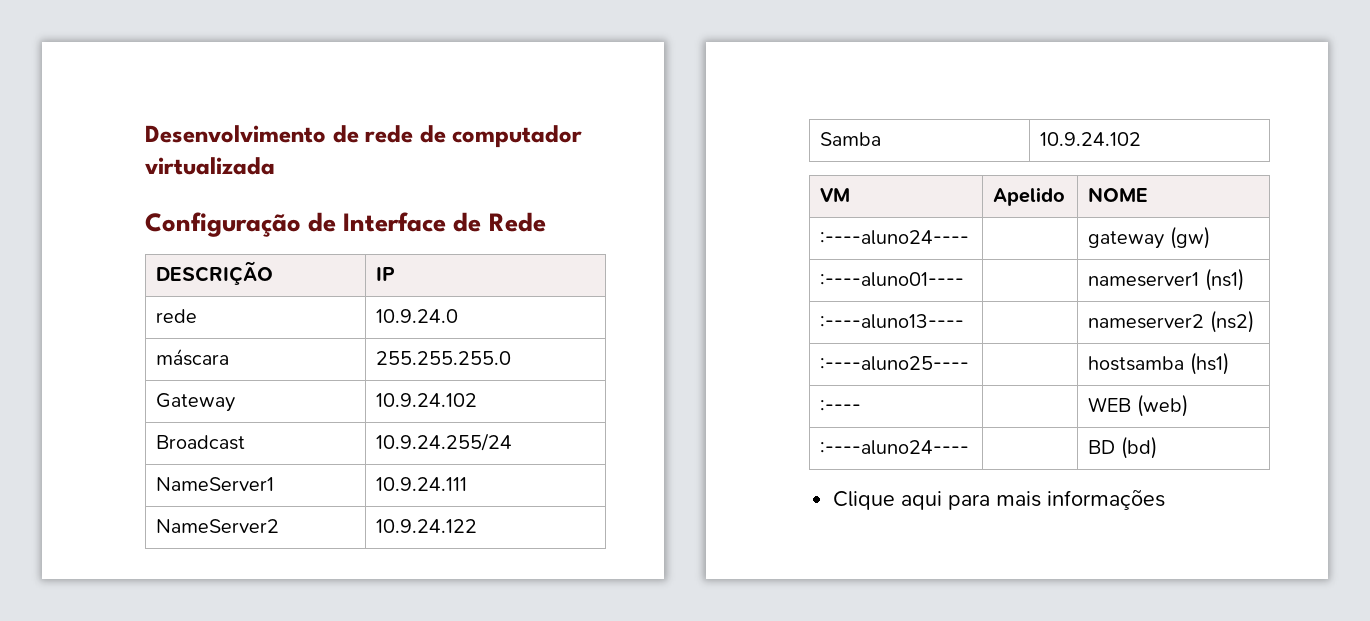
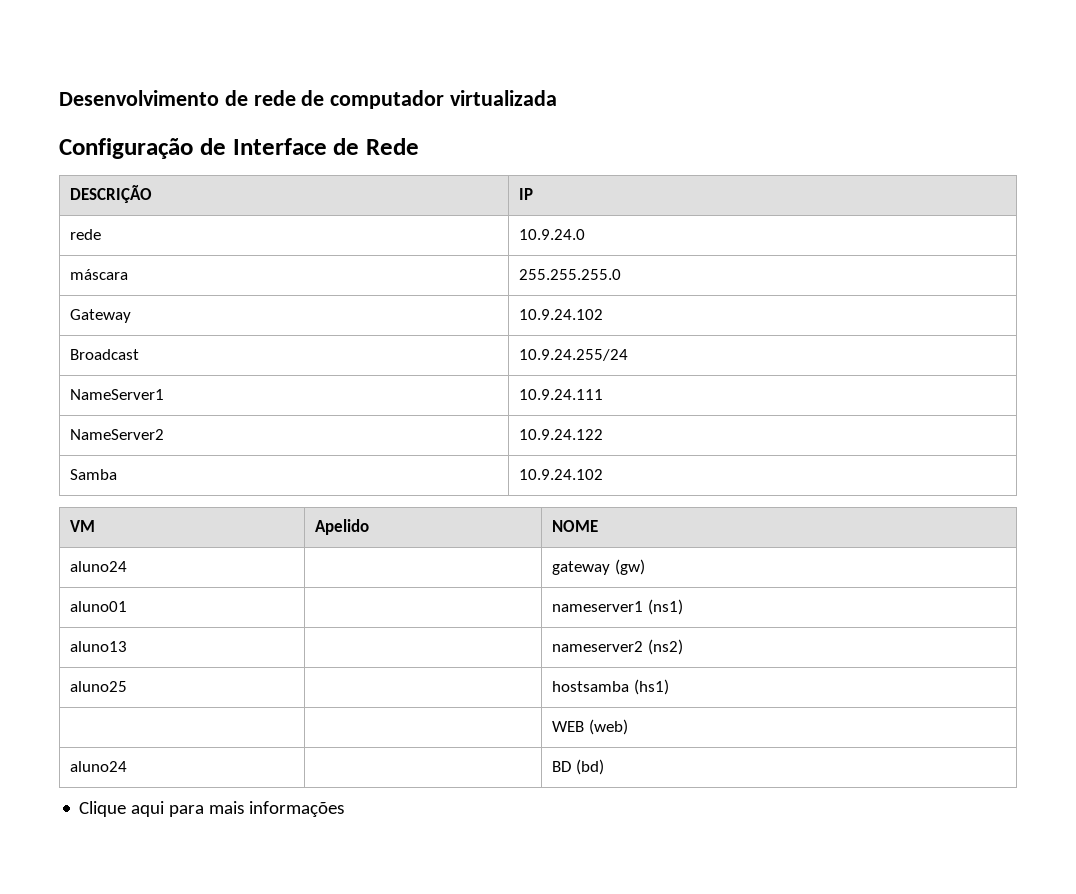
[820,230,970,245] :----aluno24---- -> [70,561,128,572] aluno24
[820,272,965,287] :----aluno01---- -> [70,601,128,612] aluno01
[820,314,965,329] :----aluno13---- -> [70,641,128,652] aluno13
[820,356,970,371] :----aluno25---- -> [70,681,128,692] aluno25
[820,400,862,412] :---- -> (669, 687) none
[820,440,970,455] :----aluno24---- -> [70,761,128,772] aluno24

